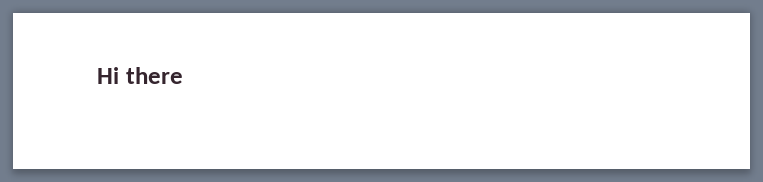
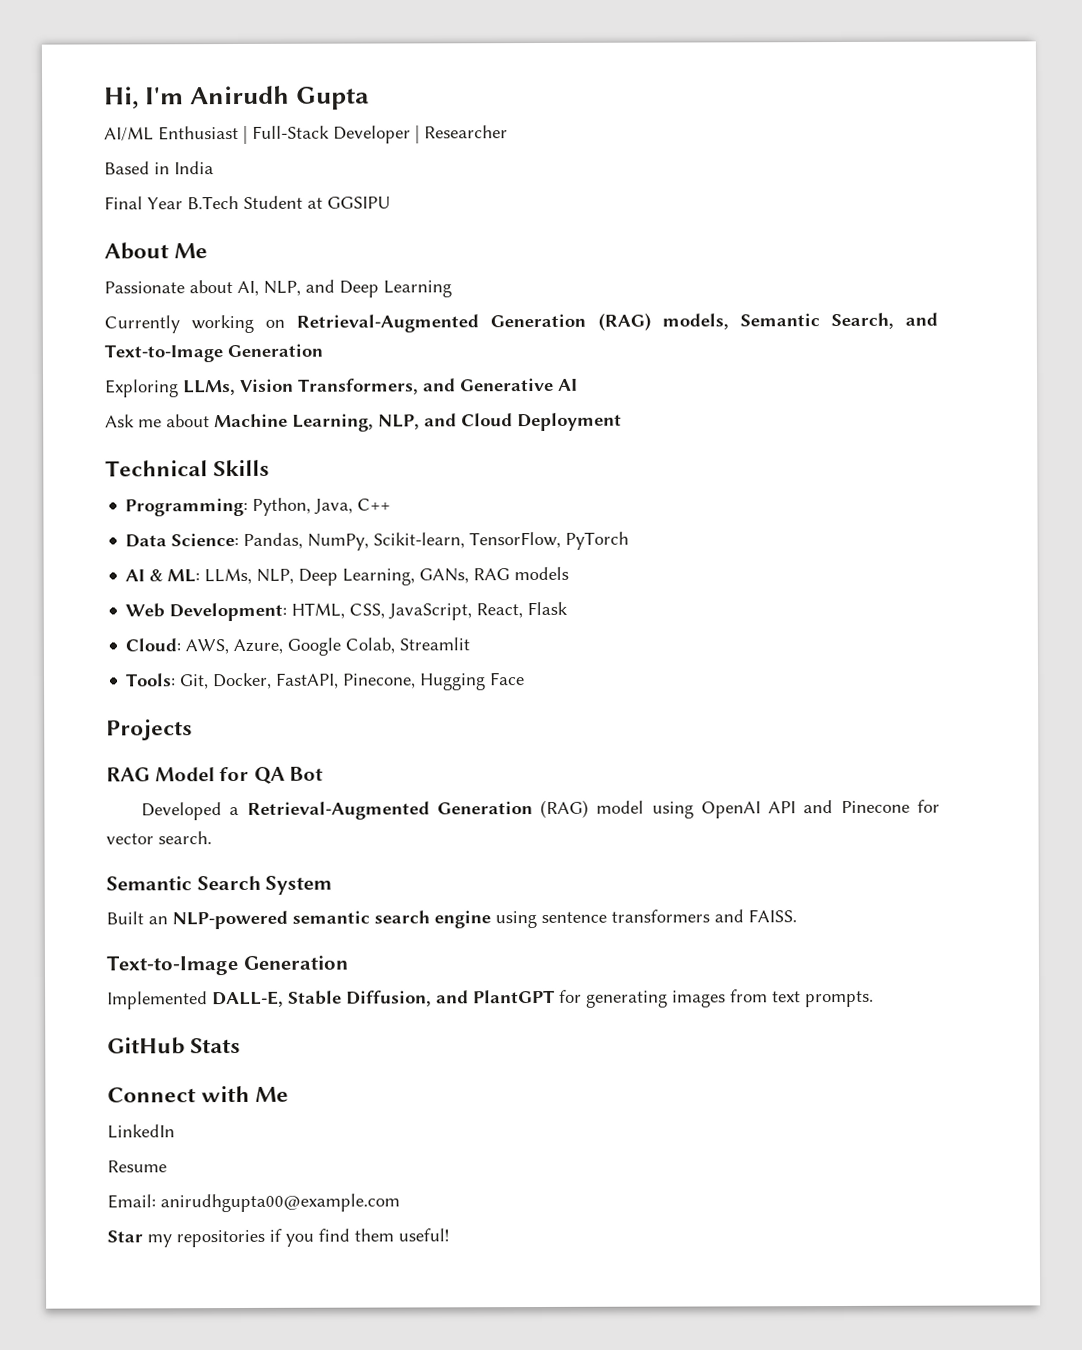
[97,67,183,84] Hi there -> [104,85,371,110] [104,125,508,144] [104,161,214,175] [104,195,391,210] [104,242,209,260] [104,279,452,298] [104,312,938,334] [104,343,323,363] [105,377,578,398] [105,412,622,432] [105,459,271,477] [125,497,392,517] [125,531,630,551] [125,566,570,586] [125,601,569,622] [125,637,471,656] [125,672,526,691] [106,719,193,741] [106,766,324,784] [141,799,941,821] [106,831,212,845] [106,875,333,895] [106,909,797,930] [106,955,348,976] [107,989,874,1010] [107,1037,242,1055] [107,1085,290,1103] [107,1124,175,1139] [107,1160,167,1173] [107,1193,400,1213] [107,1228,449,1248] Hi, I'm Anirudh Gupta // AI/ML Enthusiast | Full-Stack Developer | Researcher // Based in India // Final Year B.Tech Student at GGSIPU // About Me // Passionate about AI, NLP, and Deep Learning // Currently working on Retrieval-Augmented Generation (RAG) models, Semantic Search, and Text-to-Image Generation // Exploring LLMs, Vision Transformers, and Generative AI // Ask me about Machine Learning, NLP, and Cloud Deployment // Technical Skills // Programming: Python, Java, C++ // Data Science: Pandas, NumPy, Scikit-learn, TensorFlow, PyTorch // AI & ML: LLMs, NLP, Deep Learning, GANs, RAG models // Web Development: HTML, CSS, JavaScript, React, Flask // Cloud: AWS, Azure, Google Colab, Streamlit // Tools: Git, Docker, FastAPI, Pinecone, Hugging Face // Projects // RAG Model for QA Bot // Developed a Retrieval-Augmented Generation (RAG) model using OpenAI API and Pinecone for vector search. // Semantic Search System // Built an NLP-powered semantic search engine using sentence transformers and FAISS. // Text-to-Image Generation // Implemented DALL-E, Stable Diffusion, and PlantGPT for generating images from text prompts. // GitHub Stats // Connect with Me // LinkedIn // Resume // Email: anirudhgupta00@example.com // Star my repositories if you find them useful!

